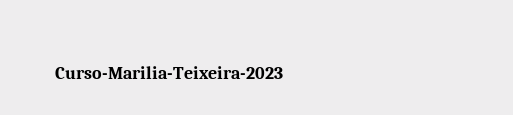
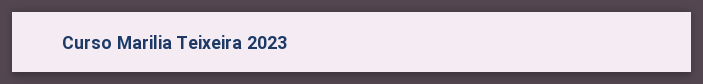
[55,66,283,79] Curso-Marilia-Teixeira-2023 -> [62,35,288,49] Curso Marilia Teixeira 2023

